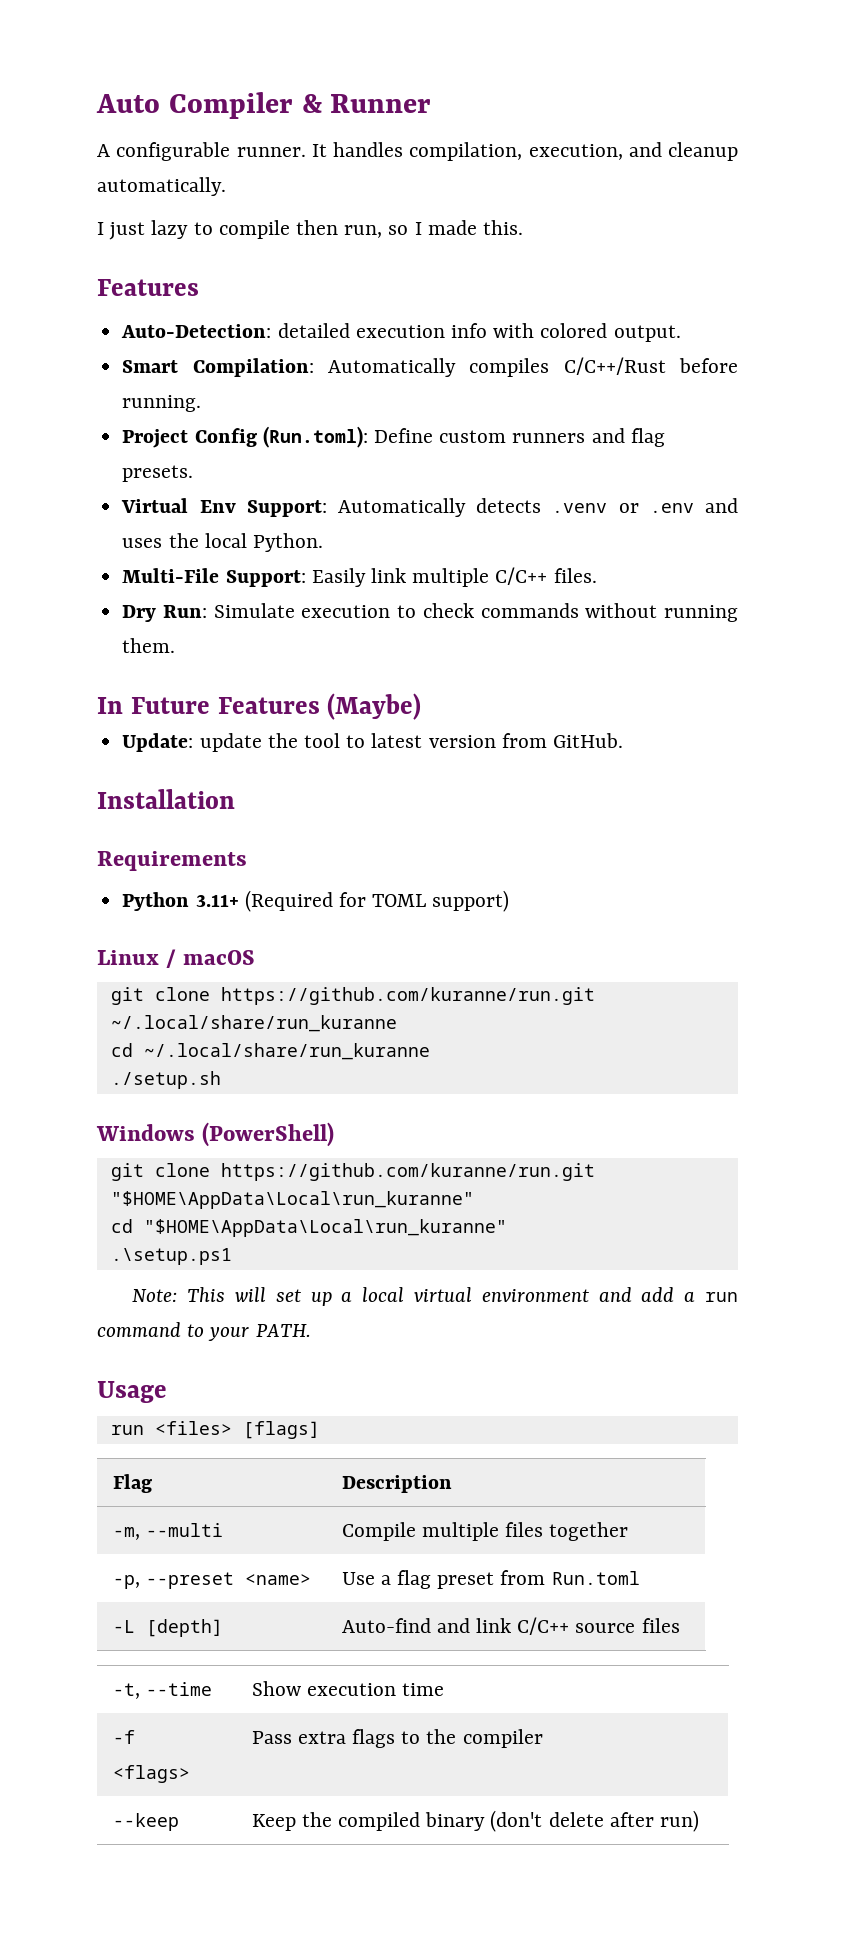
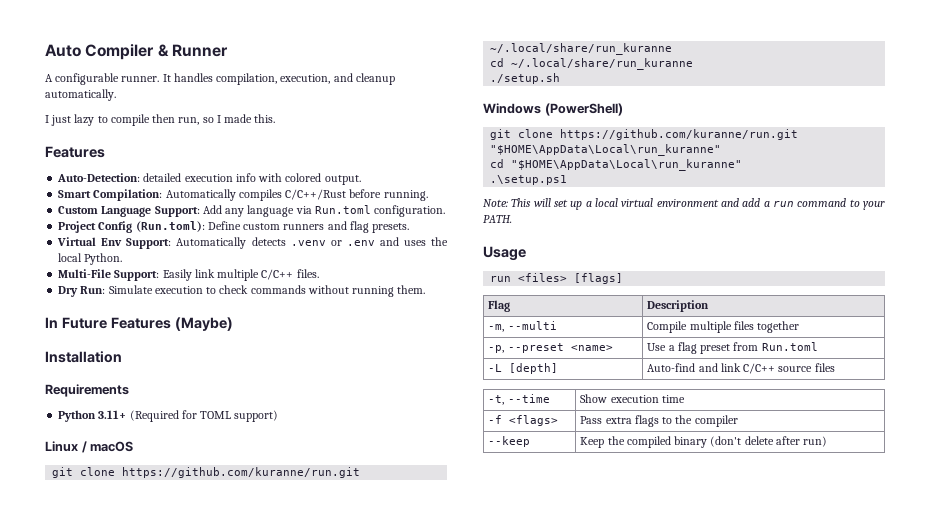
(202, 403) none -> [58,205,446,217] // Custom Language Support: Add any language via Run.toml configuration.
[122,733,623,752] // Update: update the tool to latest version from GitHub. -> (233, 324) none

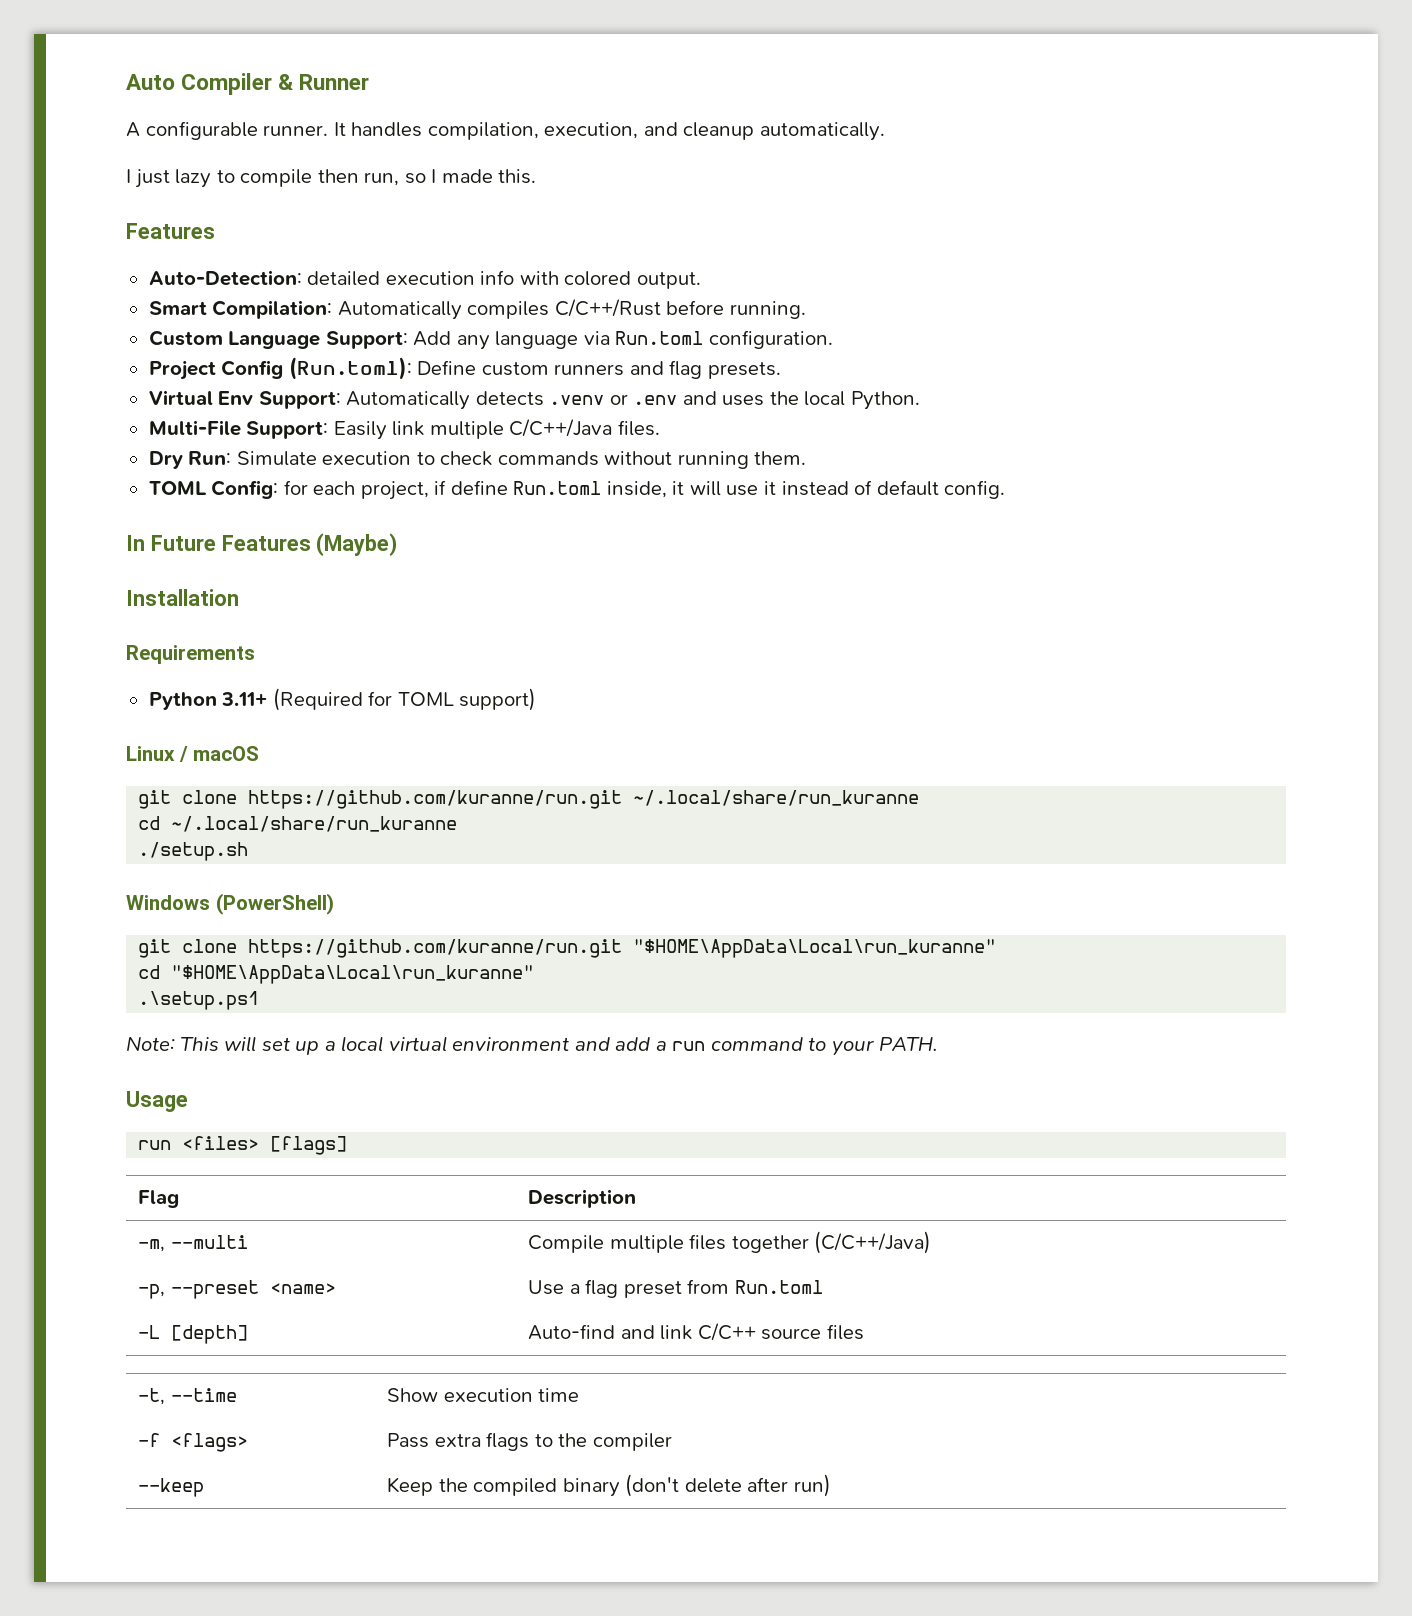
[261,269,294,280] C/C++ -> [509,419,613,437] C/C++/Java
(426, 289) none -> [148,480,1006,500] // TOML Config: for each project, if define Run.toml inside, it will use it instead of default config.
(800, 327) none -> [814,1231,932,1254] (C/C++/Java)

